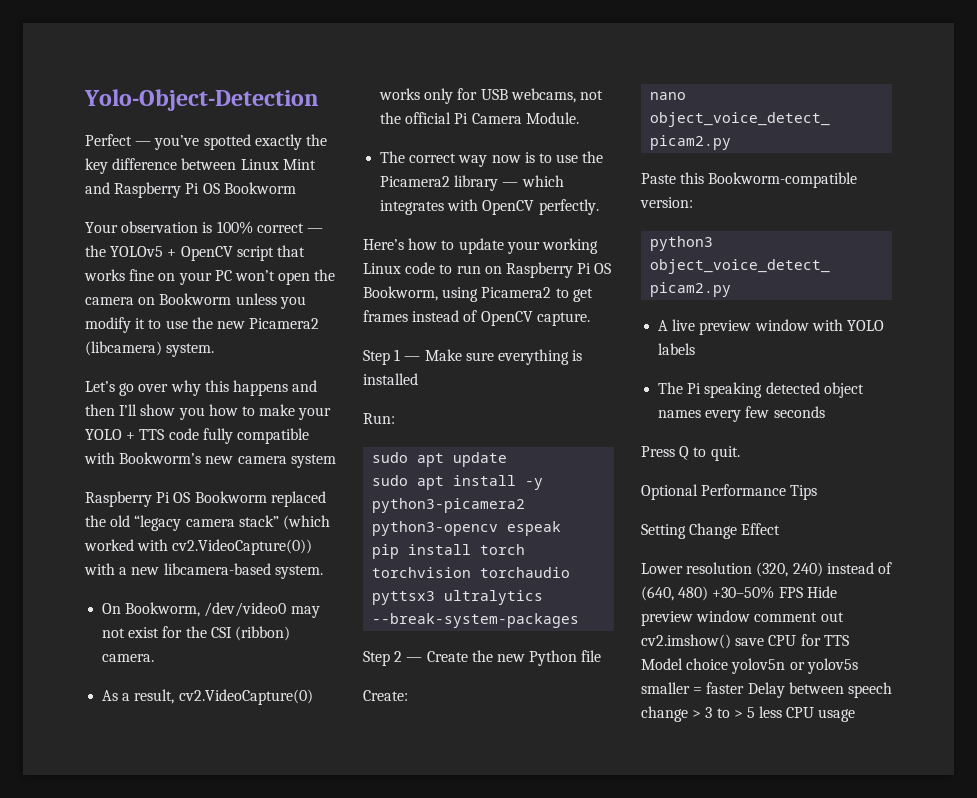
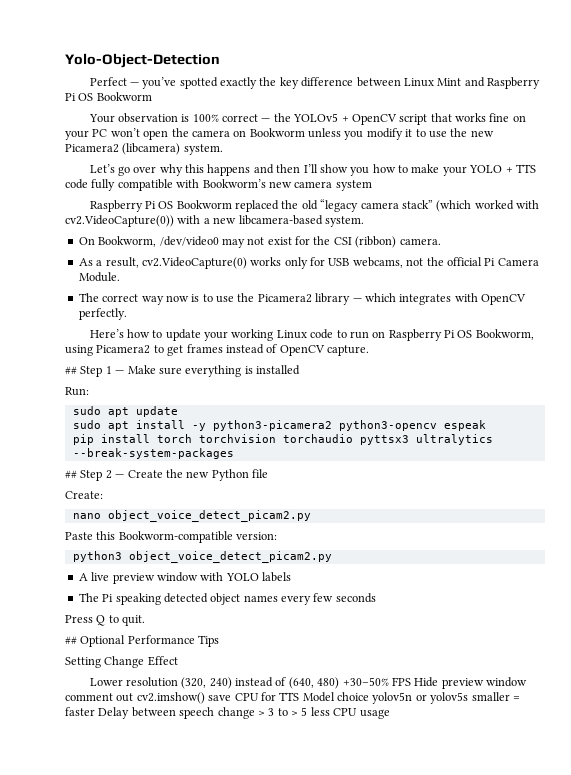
(590, 319) none -> [65,366,77,374] ##
(580, 620) none -> [65,470,77,478] ##
(740, 453) none -> [65,636,77,644] ##

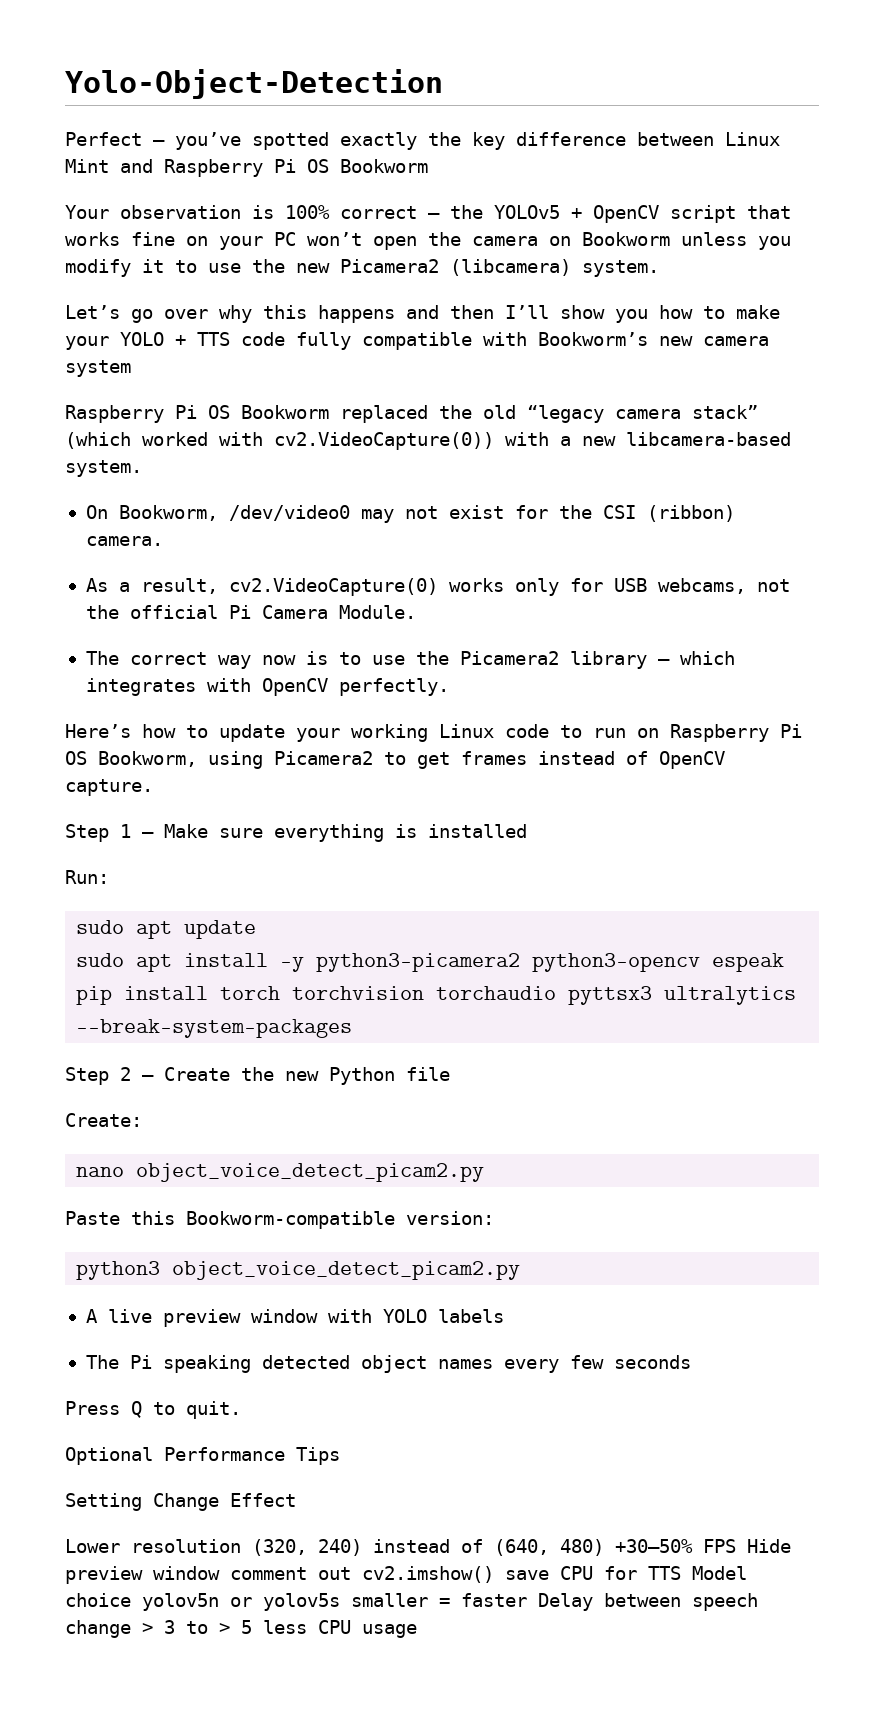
[65,366,77,374] ## -> (153, 787) none
[65,470,77,478] ## -> (353, 1028) none
[65,636,77,644] ## -> (241, 1410) none

